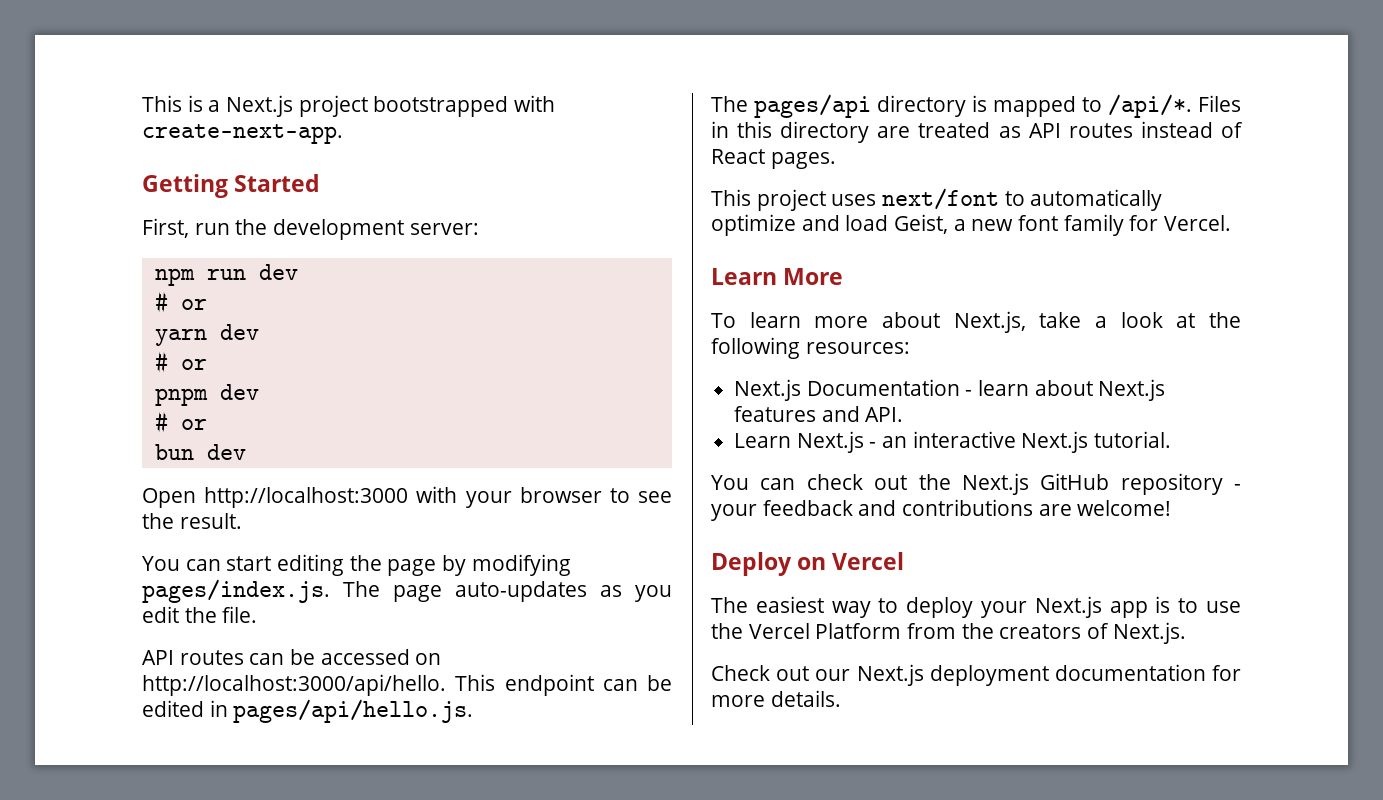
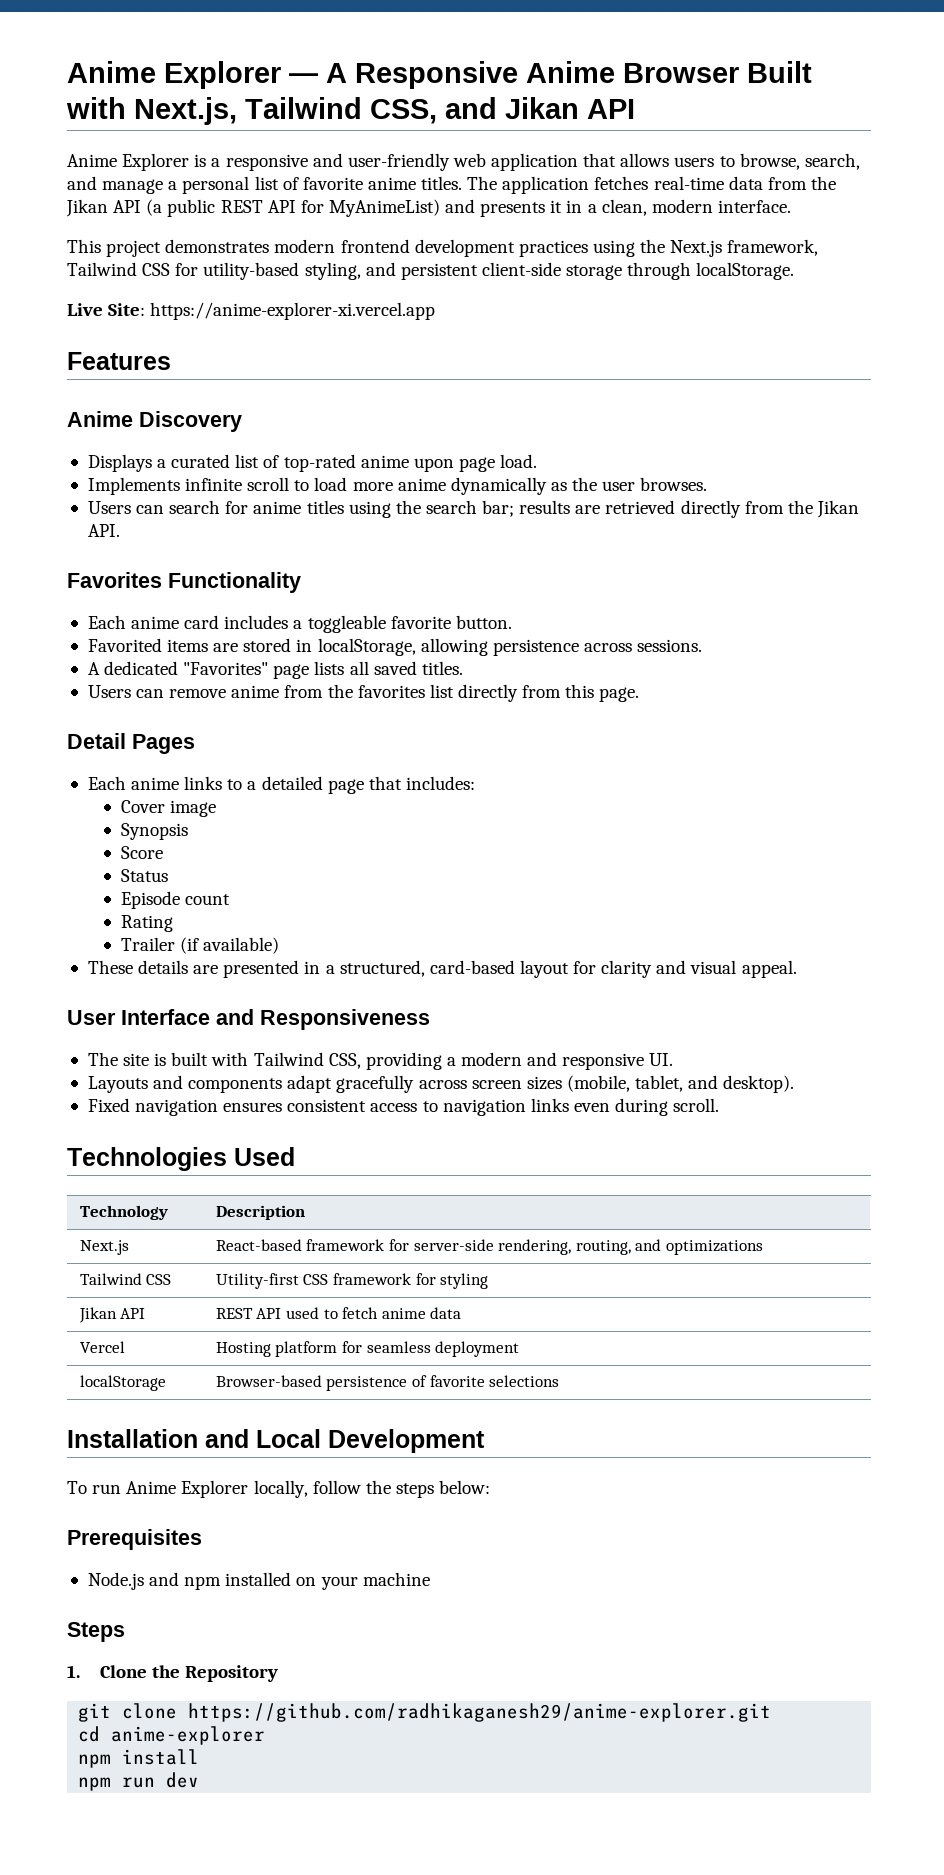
[142,95,556,117] [142,124,343,144] [142,174,321,198] [142,218,479,240] [154,264,298,286] [154,291,207,313] [154,324,259,346] [154,351,207,373] [154,384,259,406] [154,411,207,433] [154,444,246,460] [142,486,673,508] [142,513,242,529] [142,554,571,576] [142,579,672,603] [142,606,258,623] [142,649,442,665] [142,674,672,696] [142,699,474,723] [711,94,1241,118] [711,121,1243,143] [711,149,836,169] [711,188,1163,211] [711,214,1232,236] [711,268,844,285] [711,311,1241,333] [711,337,910,359] [734,379,1166,401] [734,406,904,422] [734,431,1172,453] [711,473,1241,495] [711,499,1172,521] [711,552,905,576] [711,596,1241,618] [711,622,1186,644] [711,664,1241,686] [711,690,841,707] This is a Next.js project bootstrapped with create-next-app. // Getting Started // First, run the development server: // npm run dev // # or // yarn dev // # or // pnpm dev // # or // bun dev // Open http://localhost:3000 with your browser to see the result. // You can start editing the page by modifying pages/index.js. The page auto-updates as you edit the file. // API routes can be accessed on http://localhost:3000/api/hello. This endpoint can be edited in pages/api/hello.js. // The pages/api directory is mapped to /api/*. Files in this directory are treated as API routes instead of React pages. // This project uses next/font to automatically optimize and load Geist, a new font family for Vercel. // Learn More // To learn more about Next.js, take a look at the following resources: // Next.js Documentation - learn about Next.js features and API. // Learn Next.js - an interactive Next.js tutorial. // You can check out the Next.js GitHub repository - your feedback and contributions are welcome! // Deploy on Vercel // The easiest way to deploy your Next.js app is to use the Vercel Platform from the creators of Next.js. // Check out our Next.js deployment documentation for more details. -> [67,61,812,89] [66,97,635,125] [67,153,860,171] [67,176,836,194] [66,199,791,217] [67,239,819,257] [67,262,795,280] [67,302,436,320] [67,352,171,370] [67,411,242,432] [87,454,538,472] [87,477,708,495] [87,500,859,518] [87,524,120,537] [67,572,301,593] [87,615,512,633] [87,638,703,656] [87,661,463,679] [87,684,640,702] [67,733,195,754] [87,776,475,794] [120,800,216,817] [120,823,188,840] [120,846,163,859] [120,869,168,882] [120,891,230,909] [120,915,173,932] [120,937,280,954] [87,960,797,978] [67,1009,430,1030] [87,1052,674,1070] [87,1075,795,1093] [87,1098,720,1116] [67,1147,295,1171] [79,1205,168,1220] [215,1205,305,1220] [79,1240,129,1255] [215,1239,763,1255] [79,1273,172,1285] [215,1273,489,1289] [78,1307,146,1323] [215,1307,462,1319] [79,1341,125,1353] [215,1341,520,1357] [79,1375,166,1391] [215,1375,560,1391] [67,1429,485,1453] [67,1480,491,1498] [67,1529,202,1550] [87,1572,430,1590] [67,1622,125,1642] [67,1665,279,1682] [78,1703,772,1722] [78,1726,266,1745] [78,1749,200,1768] [78,1772,200,1791] Anime Explorer — A Responsive Anime Browser Built with Next.js, Tailwind CSS, and Jikan API // Anime Explorer is a responsive and user-friendly web application that allows users to browse, search, and manage a personal list of favorite anime titles. The application fetches real-time data from the Jikan API (a public REST API for MyAnimeList) and presents it in a clean, modern interface. // This project demonstrates modern frontend development practices using the Next.js framework, Tailwind CSS for utility-based styling, and persistent client-side storage through localStorage. // Live Site: https://anime-explorer-xi.vercel.app // Features // Anime Discovery // Displays a curated list of top-rated anime upon page load. // Implements infinite scroll to load more anime dynamically as the user browses. // Users can search for anime titles using the search bar; results are retrieved directly from the Jikan API. // Favorites Functionality // Each anime card includes a toggleable favorite button. // Favorited items are stored in localStorage, allowing persistence across sessions. // A dedicated "Favorites" page lists all saved titles. // Users can remove anime from the favorites list directly from this page. // Detail Pages // Each anime links to a detailed page that includes: // Cover image // Synopsis // Score // Status // Episode count // Rating // Trailer (if available) // These details are presented in a structured, card-based layout for clarity and visual appeal. // User Interface and Responsiveness // The site is built with Tailwind CSS, providing a modern and responsive UI. // Layouts and components adapt gracefully across screen sizes (mobile, tablet, and desktop). // Fixed navigation ensures consistent access to navigation links even during scroll. // Technologies Used // Technology | Description // Next.js | React-based framework for server-side rendering, routing, and optimizations // Tailwind CSS | Utility-first CSS framework for styling // Jikan API | REST API used to fetch anime data // Vercel | Hosting platform for seamless deployment // localStorage | Browser-based persistence of favorite selections // Installation and Local Development // To run Anime Explorer locally, follow the steps below: // Prerequisites // Node.js and npm installed on your machine // Steps // 1. Clone the Repository // git clone https://github.com/radhikaganesh29/anime-explorer.git // cd anime-explorer // npm install // npm run dev

